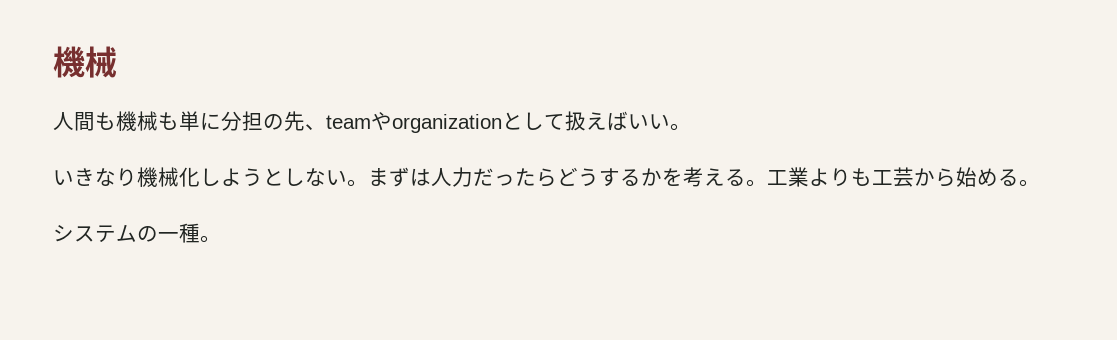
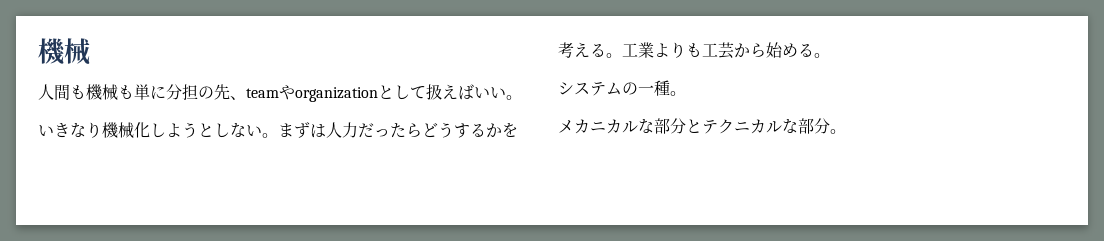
(221, 239) none -> [558,118,846,134] // メカニカルな部分とテクニカルな部分。

